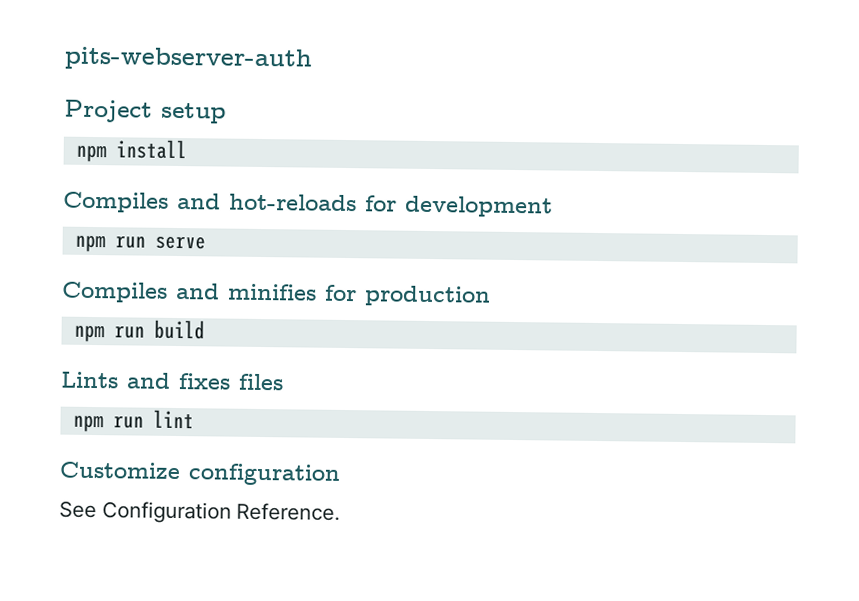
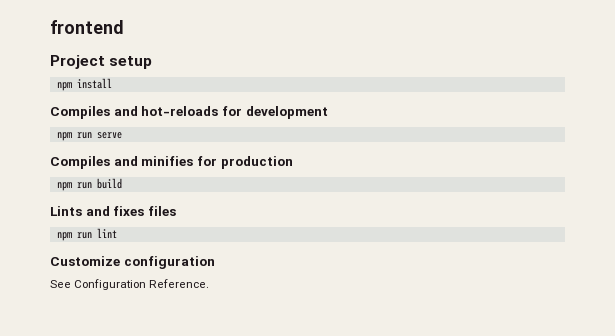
[64,46,312,72] pits-webserver-auth -> [50,20,124,34] frontend

